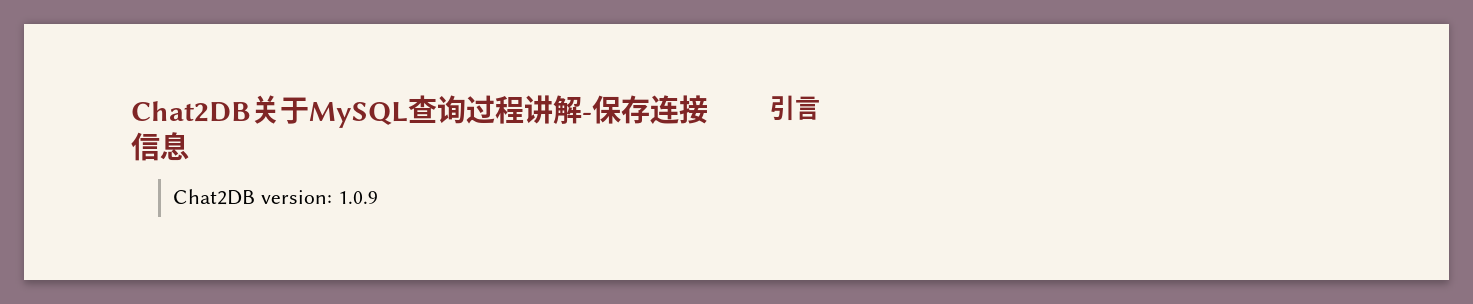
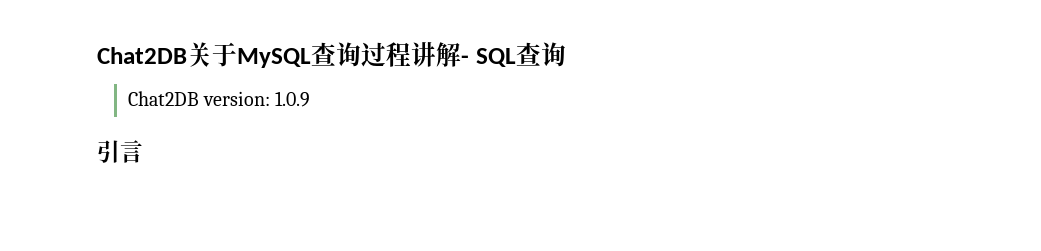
[592,95,708,124] [131,132,189,161] 保存连接信息 -> [475,42,566,67] SQL查询

